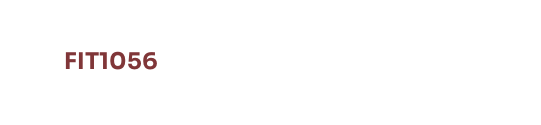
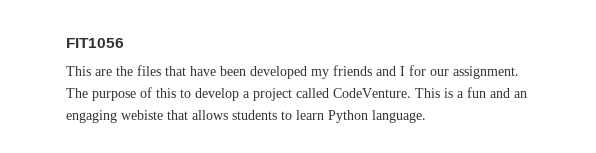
(158, 60) none -> [66,65,519,79] [66,87,527,101] [66,110,426,123] // This are the files that have been developed my friends and I for our assignment. The purpose of this to develop a project called CodeVenture. This is a fun and an engaging webiste that allows students to learn Python language.

